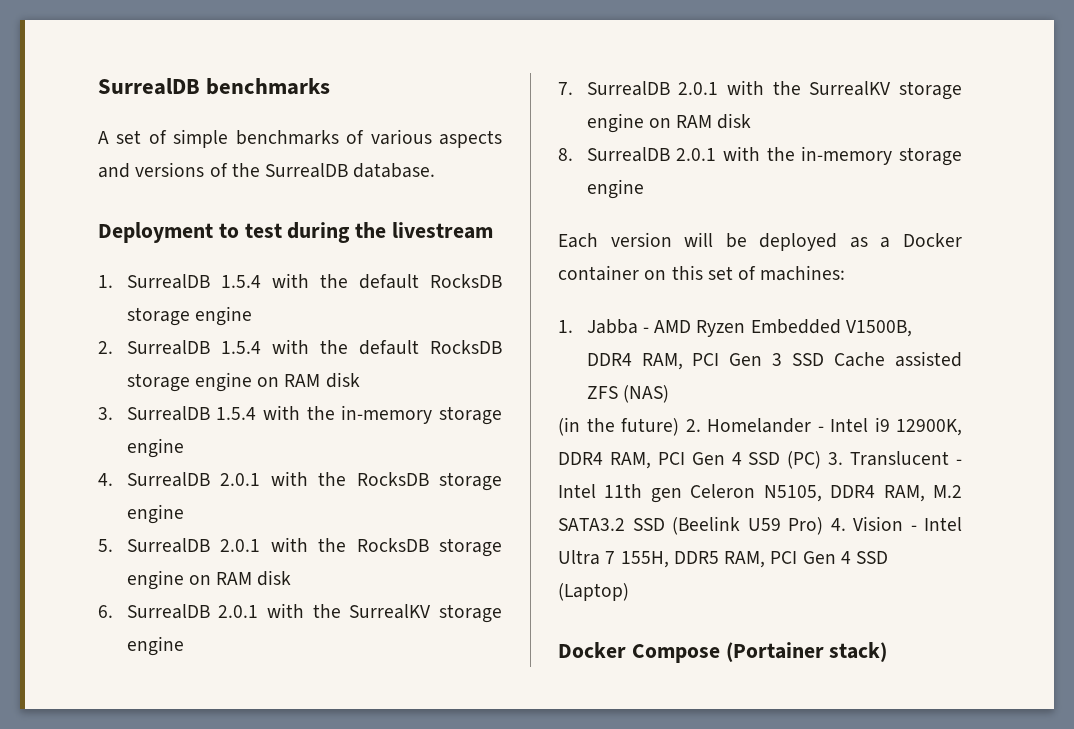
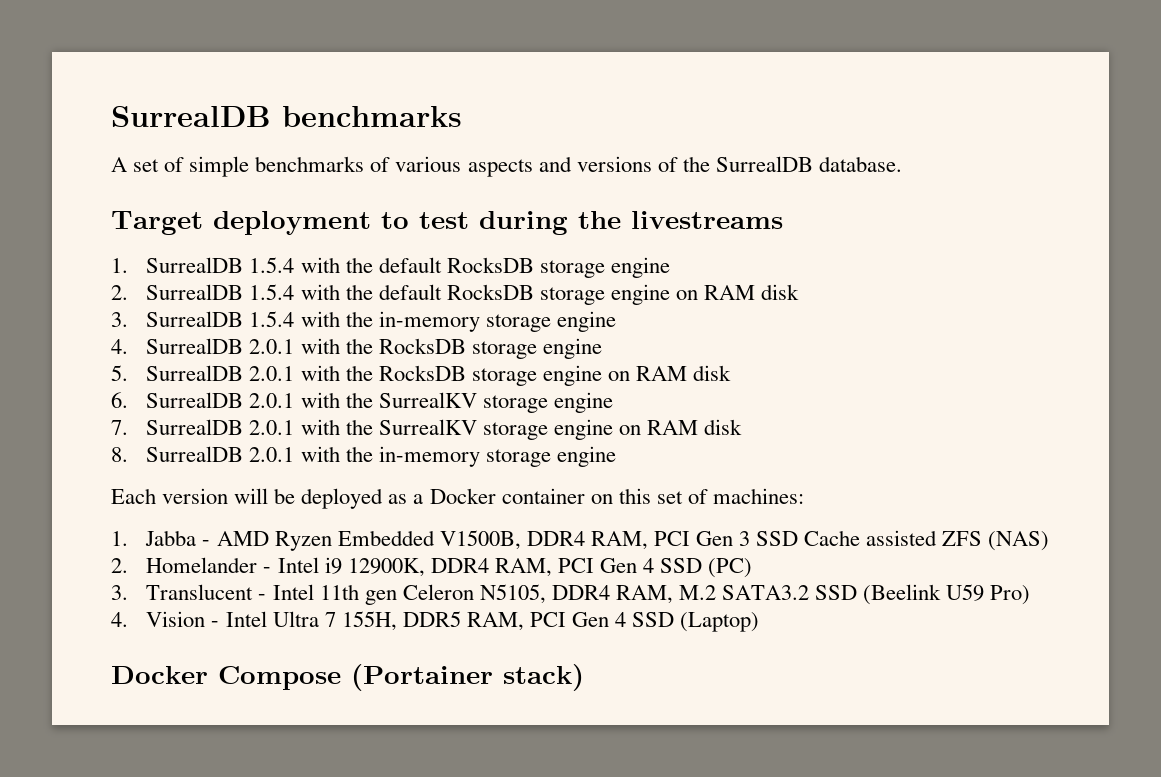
[98,222,213,243] Deployment -> [111,211,371,235] Target deployment
[392,222,494,239] livestream -> [631,211,783,229] livestreams
[558,417,679,436] (in the future) -> (1050, 541) none
(822, 460) none -> (753, 568) //
(823, 526) none -> (1031, 595) //

